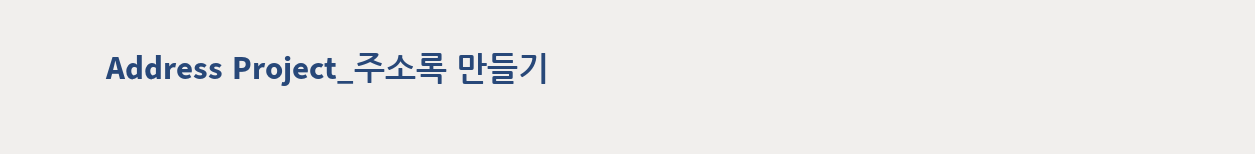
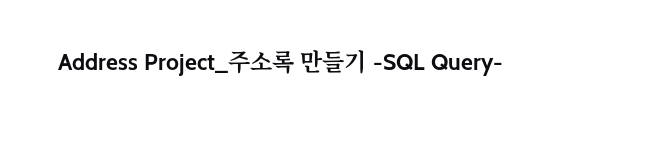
(549, 68) none -> [372,54,503,76] -SQL Query-

